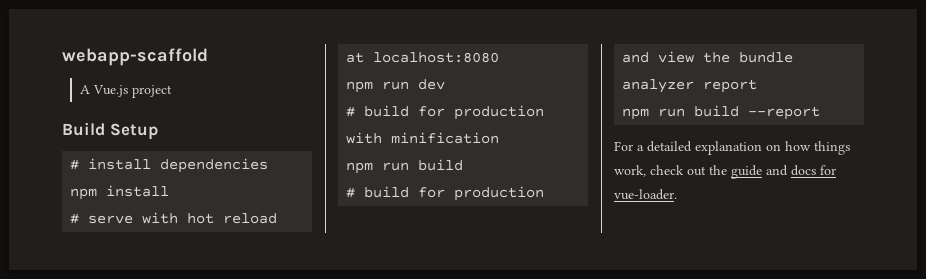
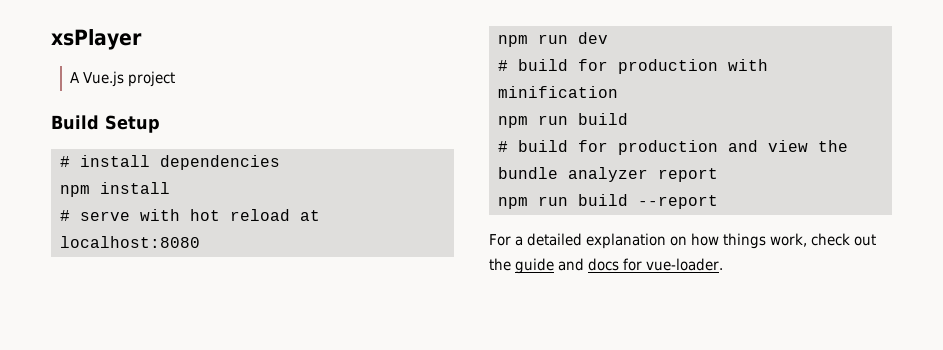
[62,48,208,66] webapp-scaffold -> [51,29,142,50] xsPlayer

